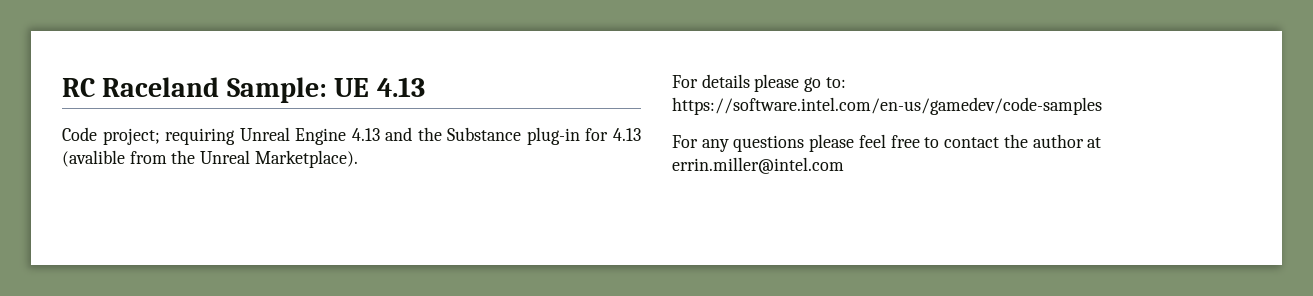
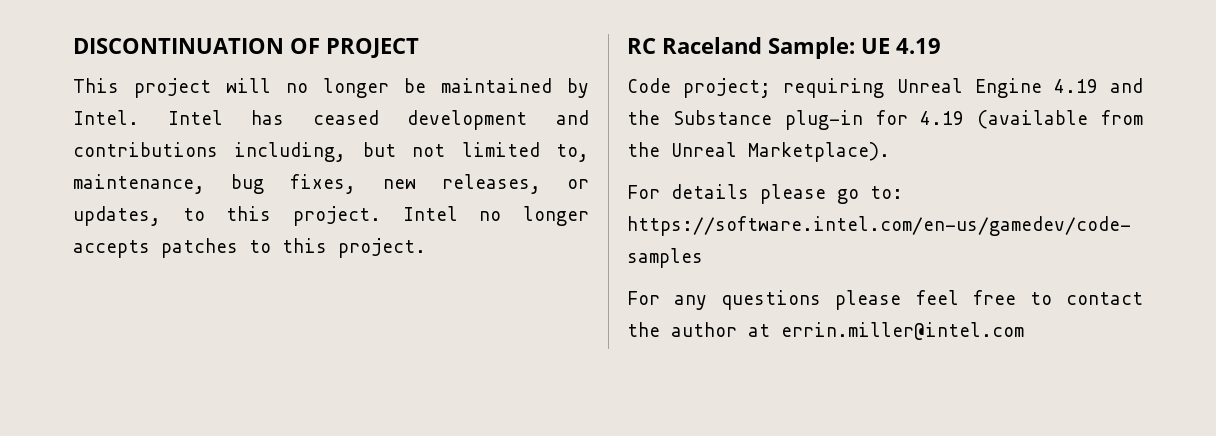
(62, 87) none -> [73,38,419,58] [73,78,589,98] [73,110,589,130] [73,142,589,162] [73,174,589,194] [73,206,589,226] [73,238,426,258] DISCONTINUATION OF PROJECT // This project will no longer be maintained by Intel. Intel has ceased development and contributions including, but not limited to, maintenance, bug fixes, new releases, or updates, to this project. Intel no longer accepts patches to this project. //
[376,77,425,97] 4.13 -> [896,38,941,54] 4.19
[351,128,380,141] 4.13 -> [1053,79,1098,93] 4.19
[613,128,641,141] [62,150,125,167] 4.13 (avalible -> [920,110,1089,129] 4.19 (available

